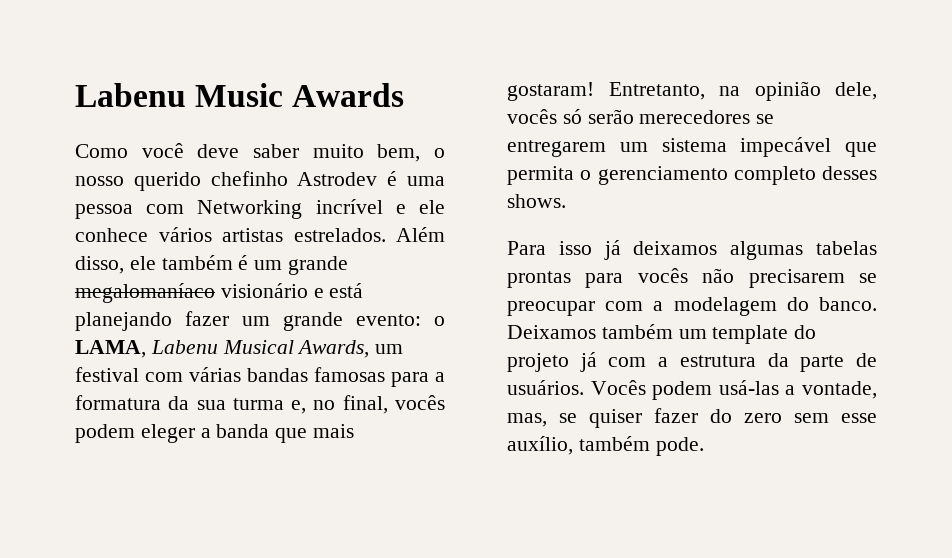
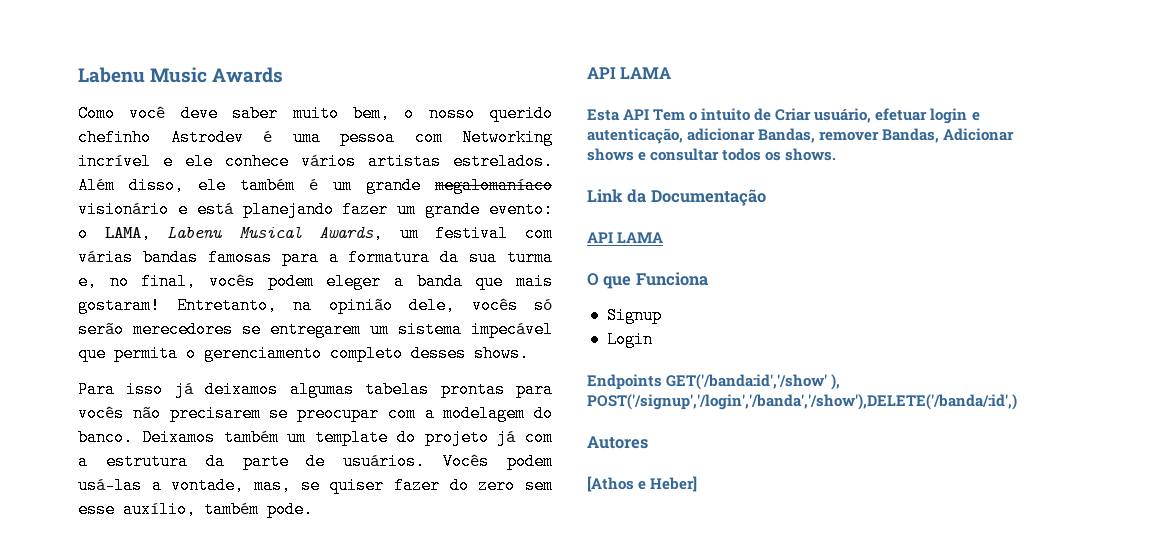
(704, 446) none -> [587,67,672,79] [587,108,980,124] [587,128,1015,144] [587,148,837,161] [587,189,766,206] [587,232,664,243] [587,272,708,289] [606,307,662,324] [606,331,653,348] [587,374,841,390] [587,394,1017,410] [587,436,648,449] [587,476,698,492] // API LAMA // Esta API Tem o intuito de Criar usuário, efetuar login e autenticação, adicionar Bandas, remover Bandas, Adicionar shows e consultar todos os shows. // Link da Documentação // API LAMA // O que Funciona // Signup // Login // Endpoints GET('/banda:id','/show' ), POST('/signup','/login','/banda','/show'),DELETE('/banda/:id',) // Autores // [Athos e Heber]

